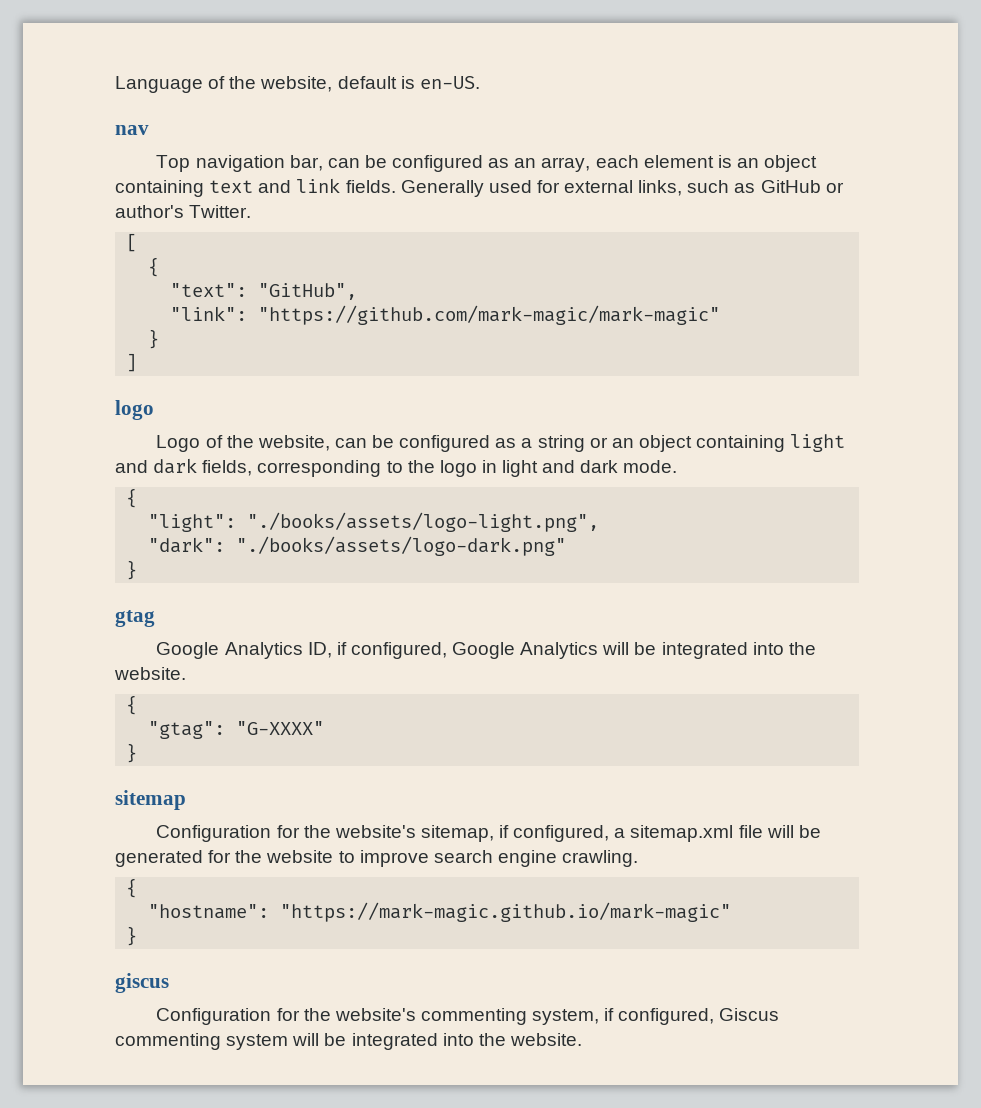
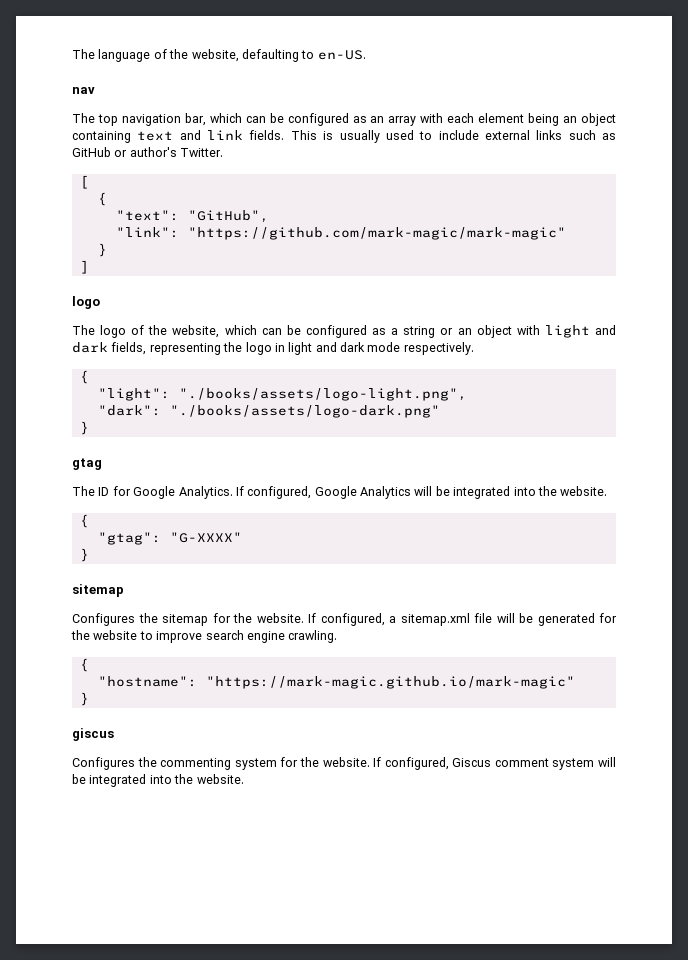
[115,76,415,93] Language of the website, default is -> [72,49,315,62] The language of the website, defaulting to
[156,155,191,172] Top -> [72,113,118,126] The top
(323, 163) none -> [209,113,242,123] which
[541,157,591,172] array, -> [388,113,444,126] array with
[717,155,732,168] is -> [528,113,560,126] being
[400,180,683,197] Generally used for external links, -> [290,130,563,143] This is usually used to include external links
[156,435,330,452] Logo of the website, -> [72,325,257,338] The logo of the website, which
[696,435,786,452] containing -> [516,325,540,335] with
[257,460,403,477] corresponding to -> [149,343,221,355] representing
[623,460,678,473] mode. -> [367,342,474,355] mode respectively.
[156,642,347,659] Google Analytics ID, if -> [72,486,244,499] The ID for Google Analytics. If
[156,825,510,842] Configuration for the website's sitemap, if -> [72,613,316,626] Configures the sitemap for the website. If
[156,1008,615,1025] Configuration for the website's commenting system, if -> [72,757,382,770] Configures the commenting system for the website. If
[115,1033,221,1050] commenting -> [494,758,549,767] comment

